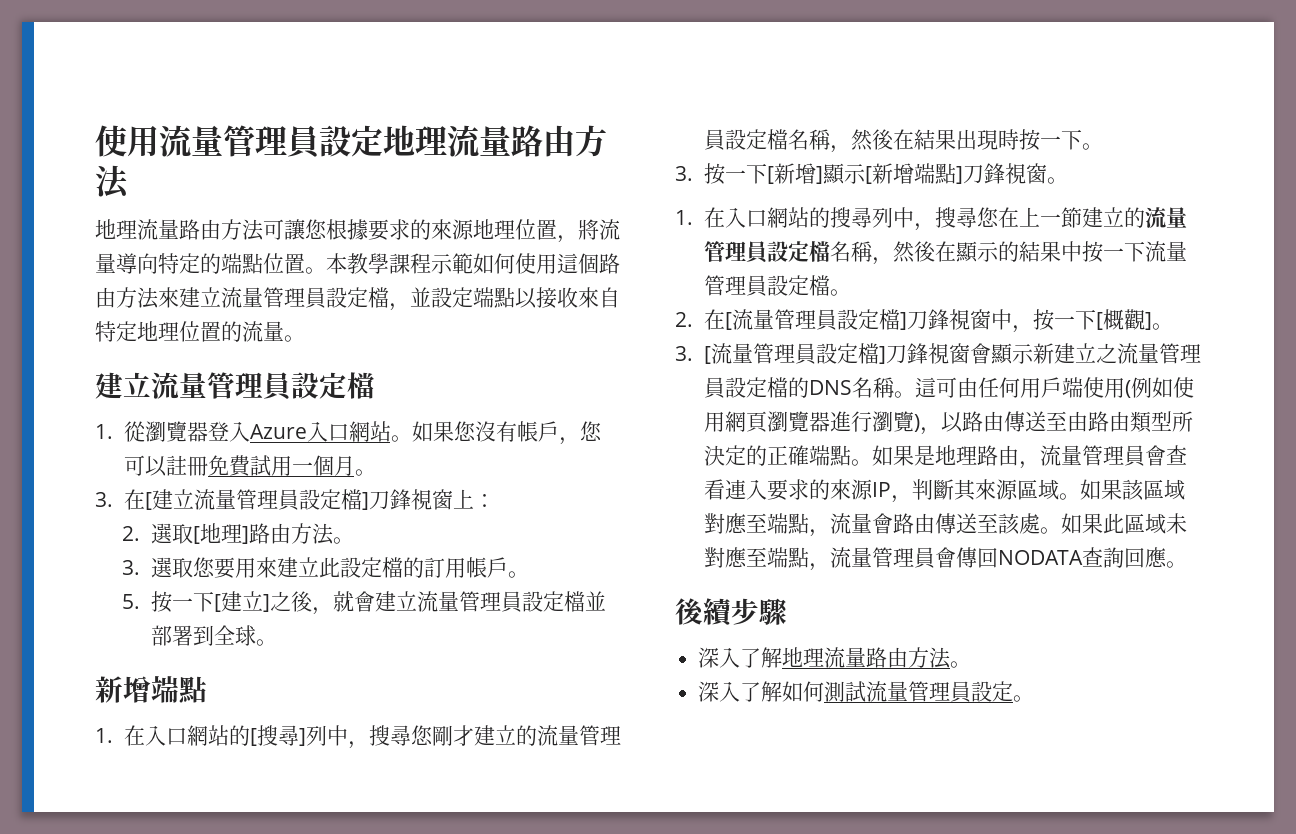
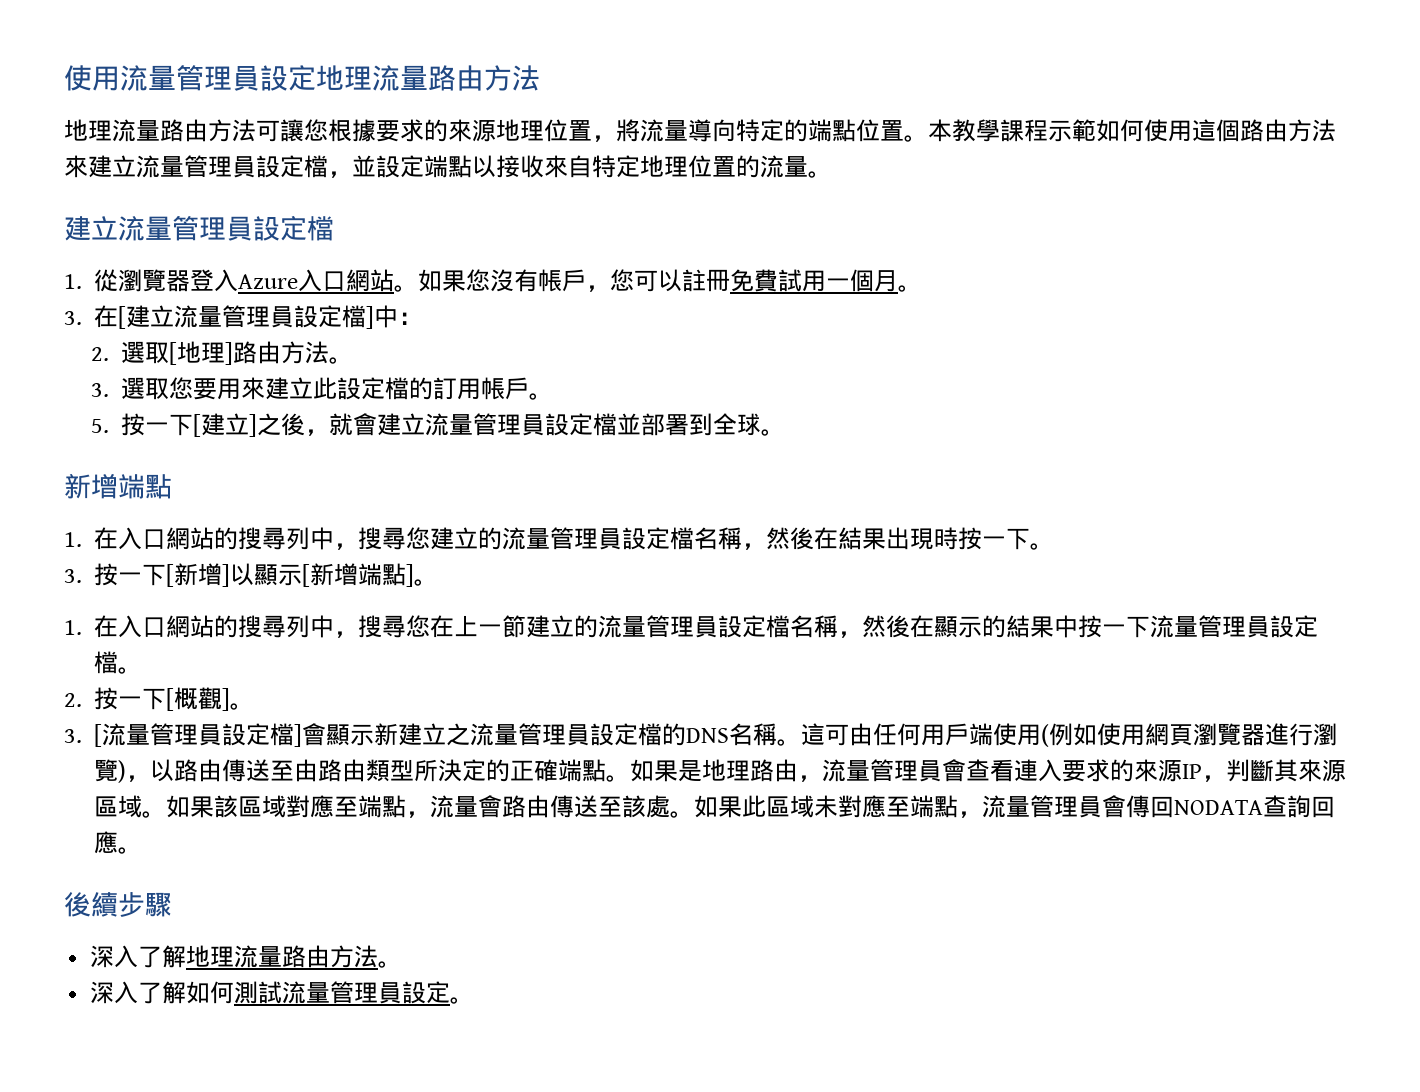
[368,489,474,510] 刀鋒視窗上 -> [374,305,398,328] 中
[249,725,474,749] [搜尋]列中，搜尋您剛才 -> [238,527,430,550] 搜尋列中，搜尋您
(823, 175) none -> [230,563,254,586] 以
[962,163,1047,184] 刀鋒視窗 -> (414, 575) none
[703,309,1033,333] 在[流量管理員設定檔]刀鋒視窗中， -> (82, 700) none
[885,343,970,364] 刀鋒視窗 -> (302, 735) none

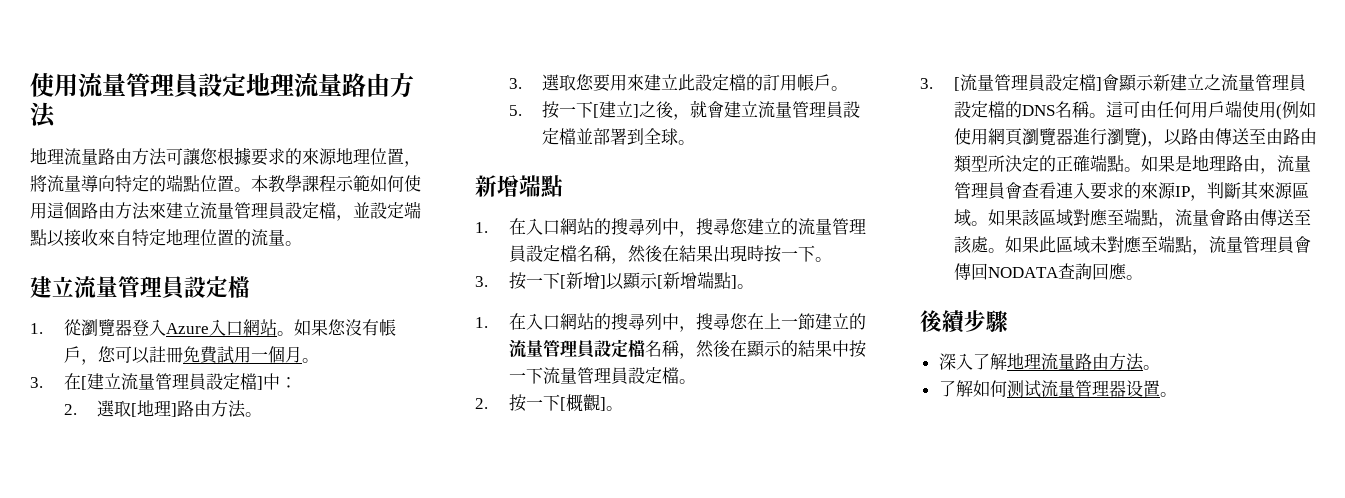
[90,981,139,1004] 深入 -> (1160, 367) none
[234,981,451,1004] 測試流量管理員設定 -> [1006,380,1160,398] 测试流量管理器设置

